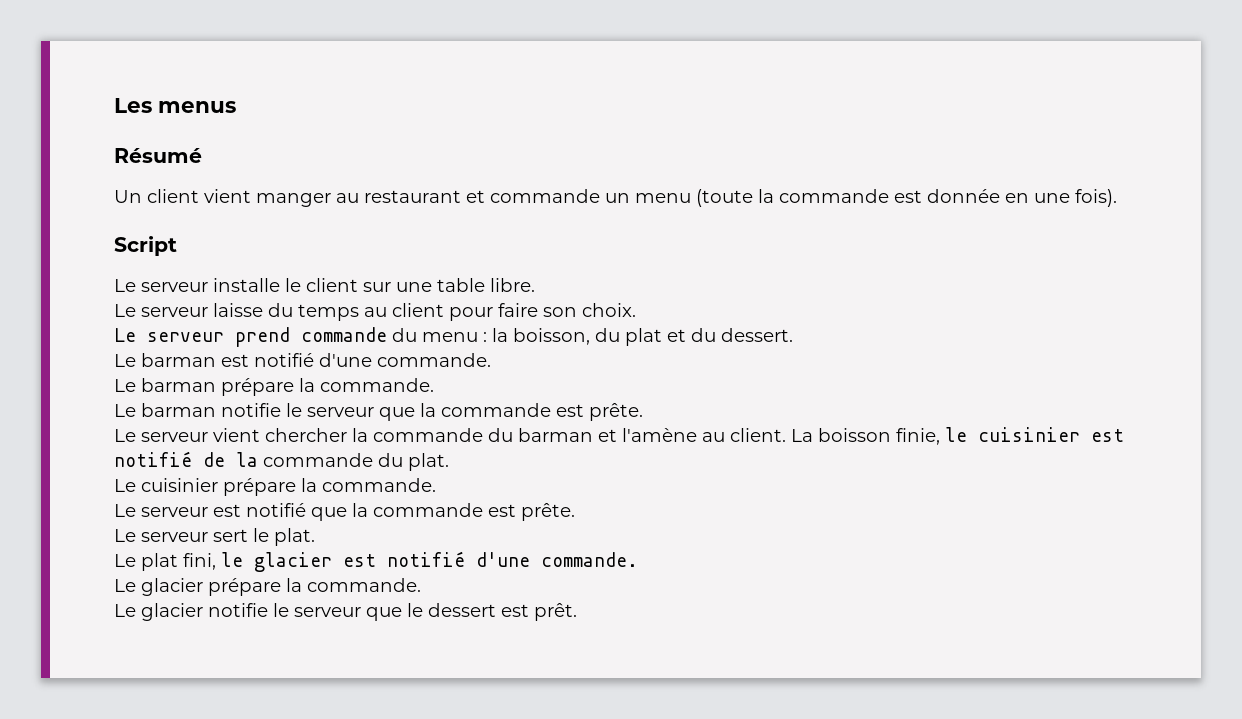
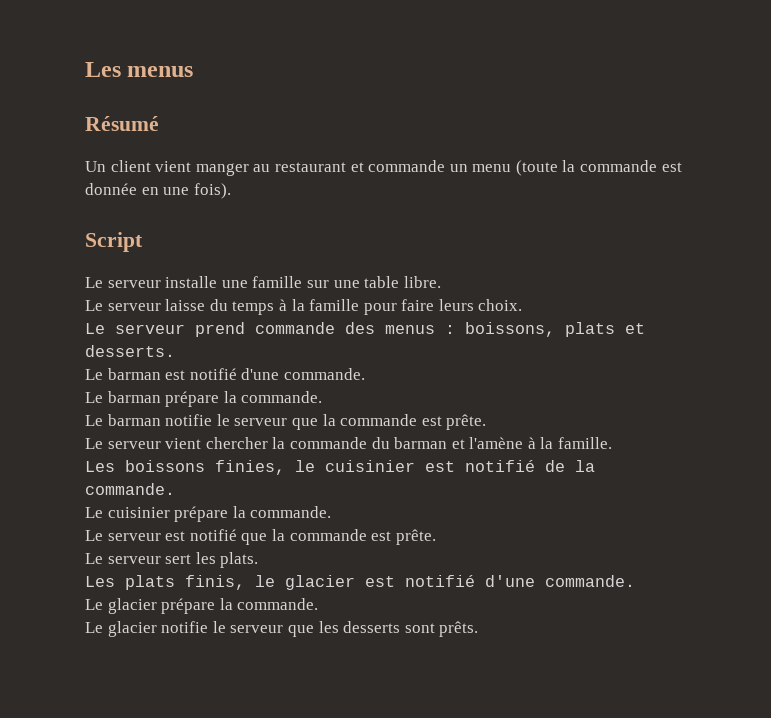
[285,278,358,292] le client -> [221,276,303,288] une famille
[364,303,444,317] au client -> [278,299,360,311] à la famille
[543,307,577,317] son -> [438,299,474,311] leurs
[392,328,793,346] du menu : la boisson, du plat et du dessert. -> [345,322,645,337] [85,345,175,357] des menus : boissons, plats et desserts.
[702,428,940,445] au client. La boisson finie, -> [527,437,613,449] [85,460,285,475] à la famille. // Les boissons finies,
[263,453,449,471] commande du plat. -> [85,483,175,495] commande.
[253,528,315,546] [114,553,216,571] le plat. // Le plat fini, -> [195,552,259,568] [85,575,245,590] les plats. // Les plats finis,
[407,603,577,621] le dessert est prêt. -> [318,621,479,637] les desserts sont prêts.

